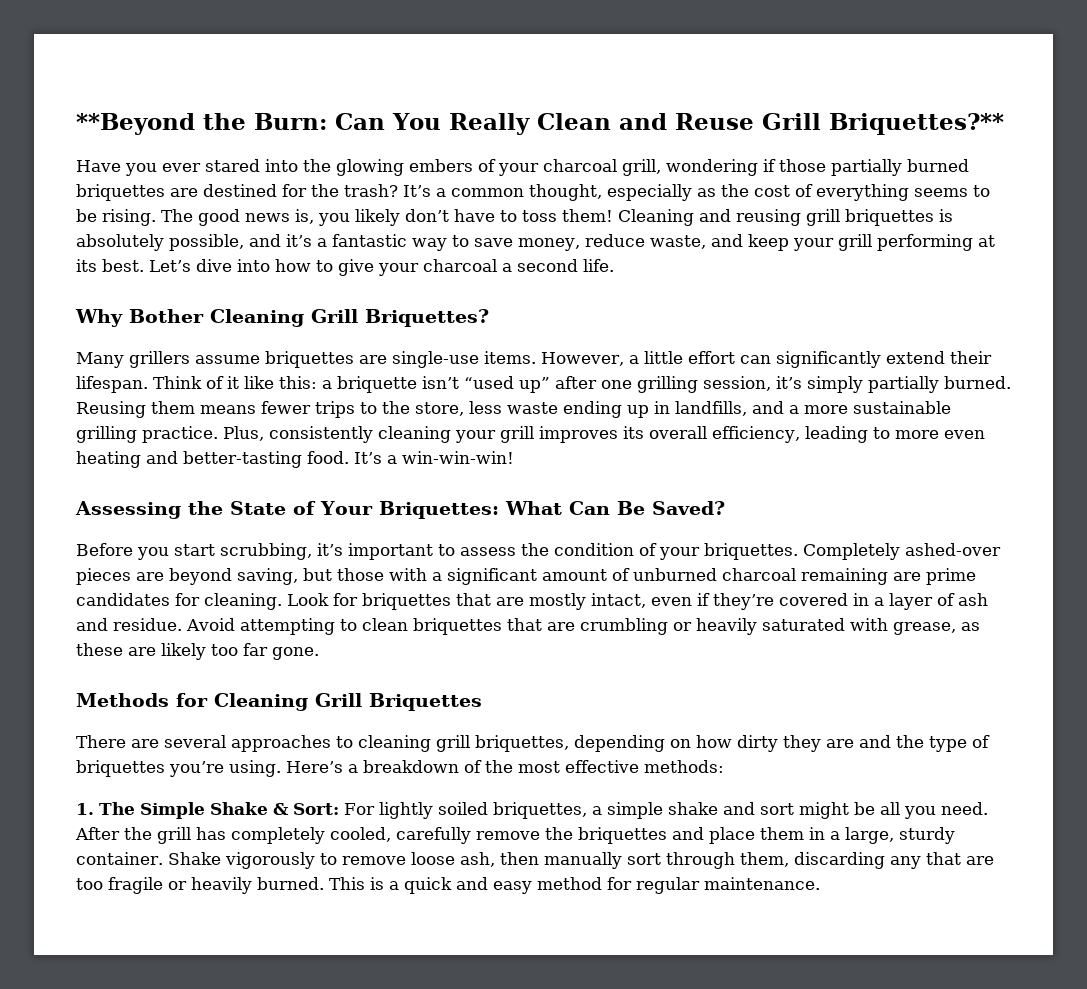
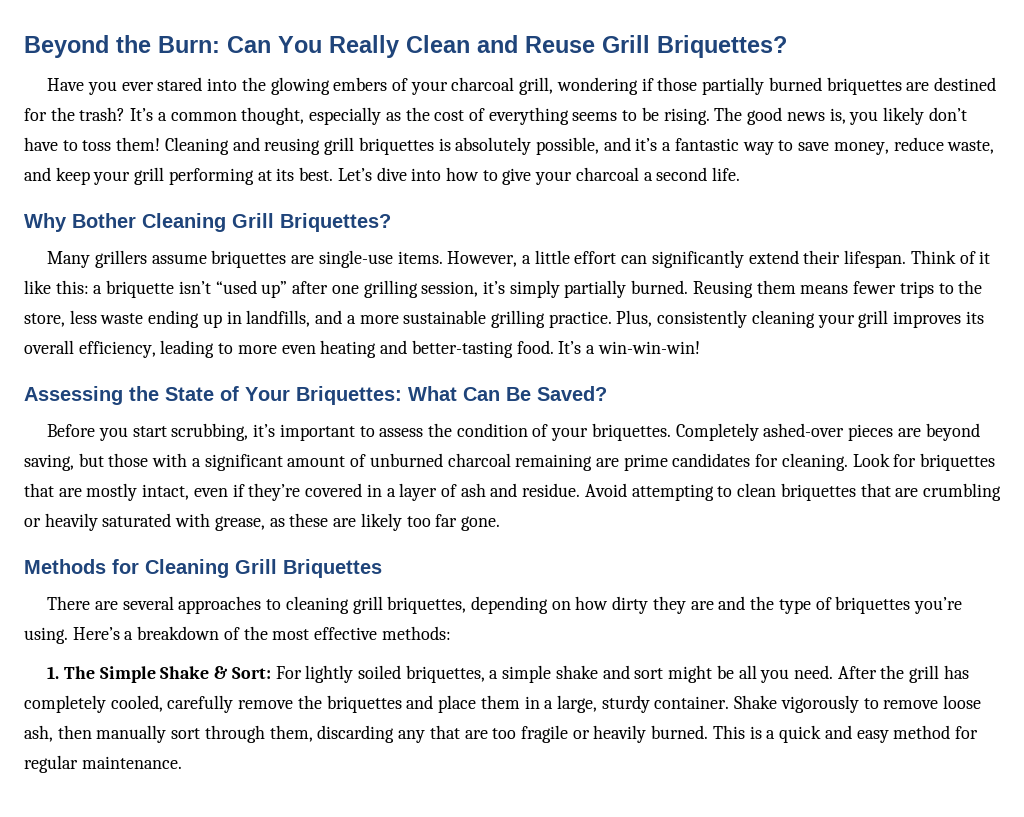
[76,113,195,135] **Beyond -> [24,35,109,58] Beyond
[828,113,1004,135] Briquettes?** -> [657,35,787,58] Briquettes?

